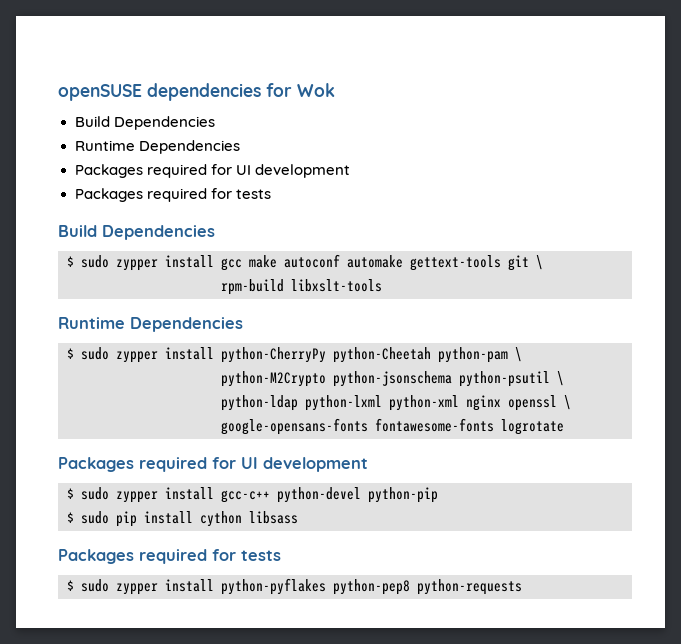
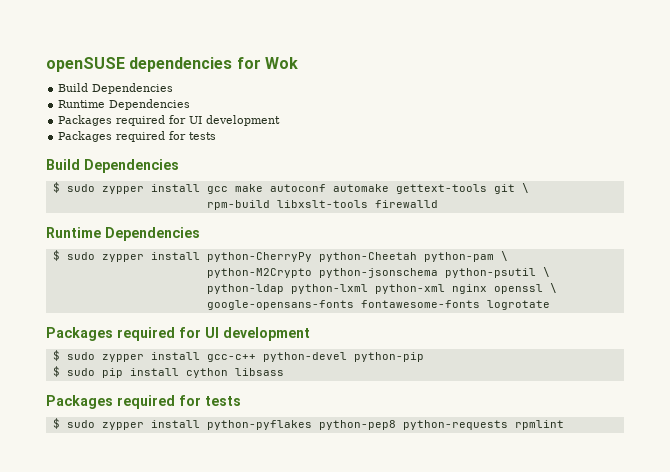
(382, 285) none -> [374,200,438,208] firewalld
(522, 587) none -> [514,420,564,430] rpmlint

